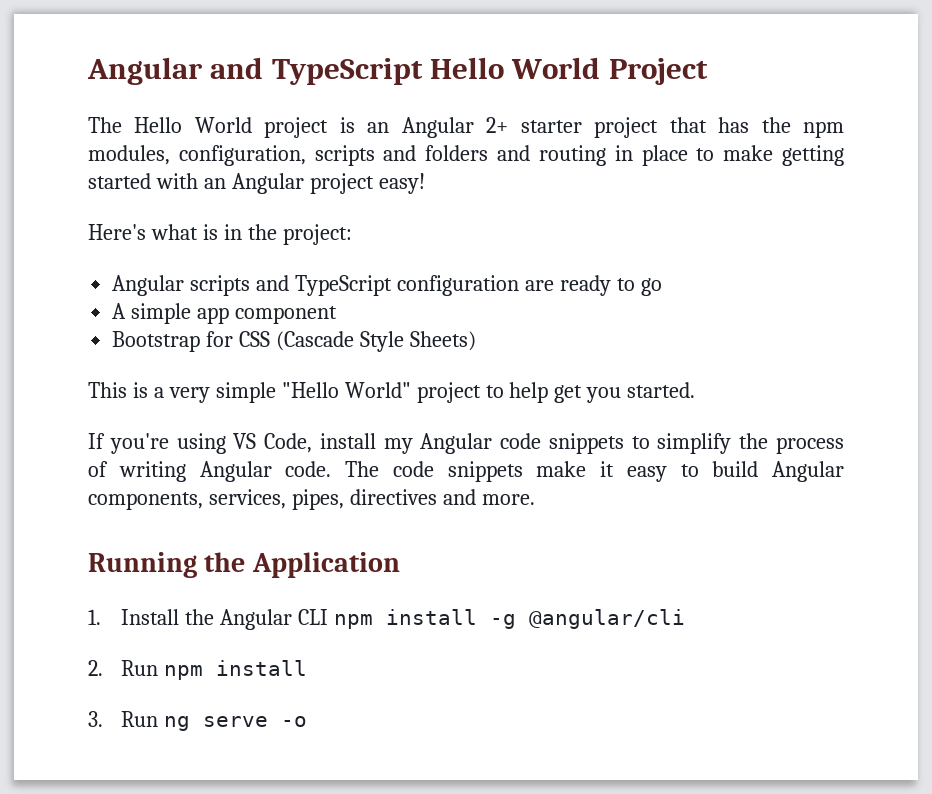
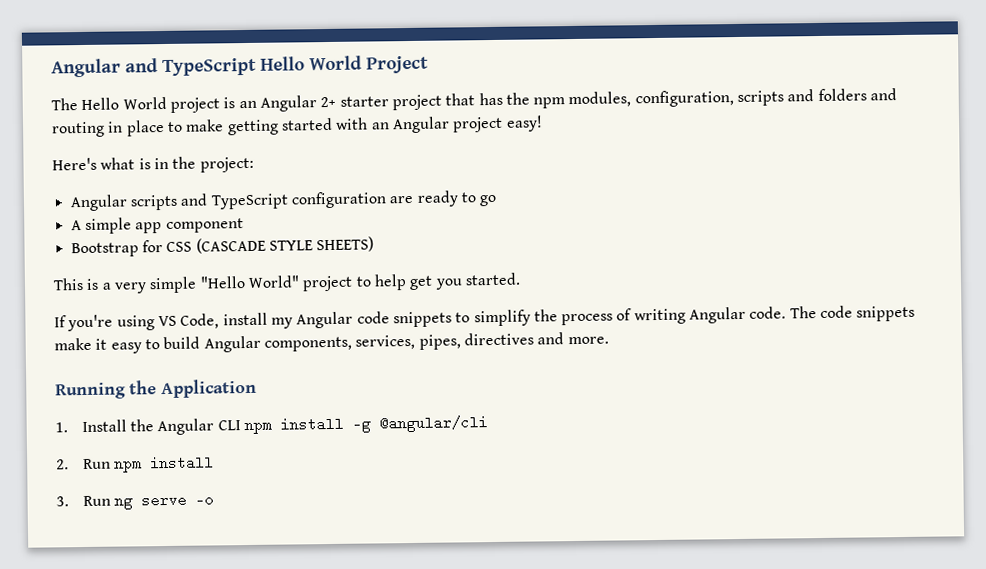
[276,331,476,352] (Cascade Style Sheets) -> [195,236,375,254] (CASCADE STYLE SHEETS)

